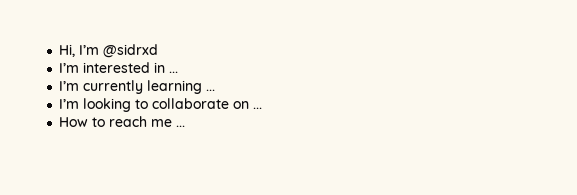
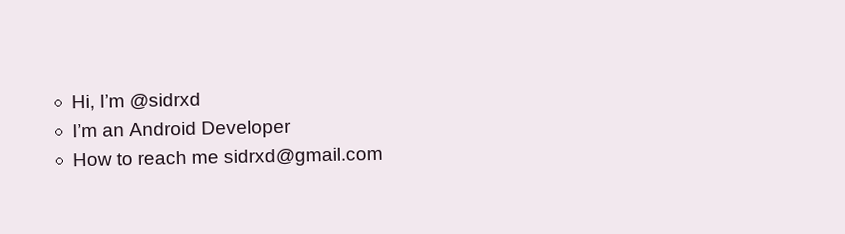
[83,62,179,73] [59,80,216,94] [59,98,263,112] interested in ... // I’m currently learning ... // I’m looking to collaborate on ... -> [102,119,293,139] an Android Developer
[176,125,186,127] ... -> [223,146,384,168] sidrxd@gmail.com

